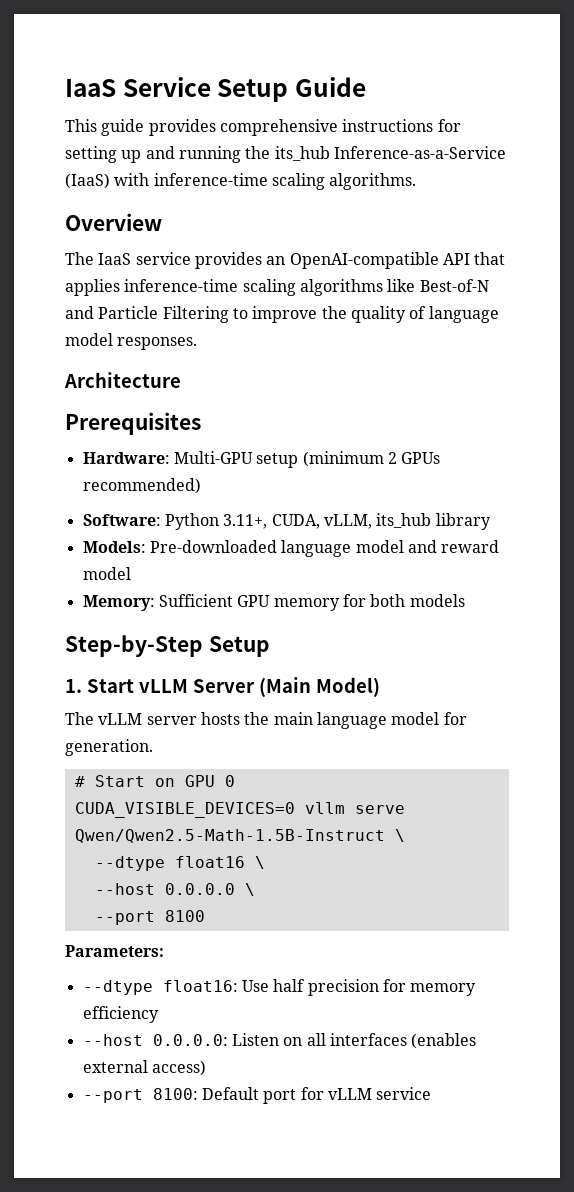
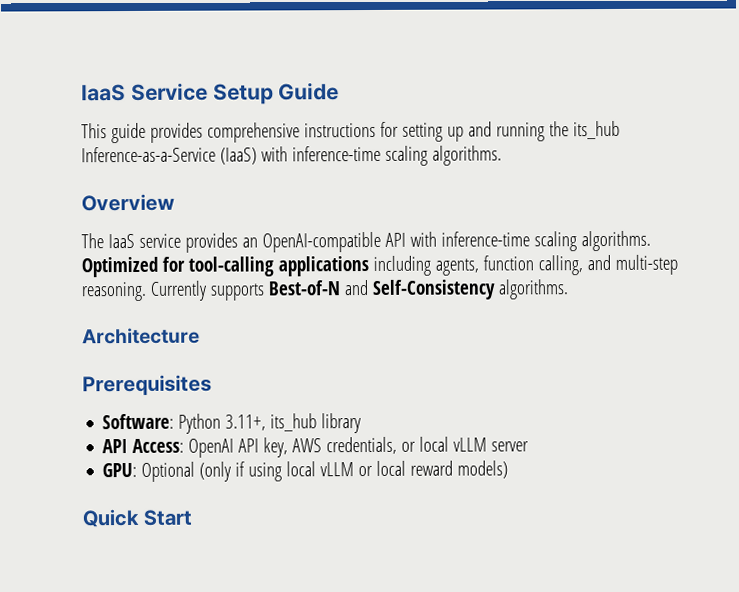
[474,252,506,265] [65,279,489,296] [65,306,499,323] [65,333,198,350] [64,372,181,388] [65,412,201,435] [82,451,441,468] [82,478,201,494] that applies inference-time scaling algorithms like Best-of-N and Particle Filtering to improve the quality of language model responses. // Architecture // Prerequisites // Hardware: Multi-GPU setup (minimum 2 GPUs recommended) -> [409,230,651,252] [81,254,678,278] [81,279,569,302] [82,327,200,345] [82,374,212,397] with inference-time scaling algorithms. Optimized for tool-calling applications including agents, function calling, and multi-step reasoning. Currently supports Best-of-N and Self-Consistency algorithms. // Architecture // Prerequisites
[271,514,372,529] CUDA, vLLM, -> (267, 422) none
[82,540,500,557] [82,567,131,580] [82,594,465,611] [65,635,270,657] [65,677,380,697] [65,712,467,729] [65,739,153,756] [74,775,235,787] [74,802,405,818] [74,829,405,843] [94,856,265,871] [94,883,255,896] [94,910,205,925] [65,945,164,957] [82,979,477,996] [82,1006,159,1023] [82,1033,477,1049] [82,1060,206,1076] [82,1087,432,1104] Models: Pre-downloaded language model and reward model // Memory: Sufficient GPU memory for both models // Step-by-Step Setup // 1. Start vLLM Server (Main Model) // The vLLM server hosts the main language model for generation. // # Start on GPU 0 // CUDA_VISIBLE_DEVICES=0 vllm serve Qwen/Qwen2.5-Math-1.5B-Instruct \ // --dtype float16 \ // --host 0.0.0.0 \ // --port 8100 // Parameters: // --dtype float16: Use half precision for memory efficiency // --host 0.0.0.0: Listen on all interfaces (enables external access) // --port 8100: Default port for vLLM service -> [102,436,530,458] [102,460,509,482] [82,508,192,528] API Access: OpenAI API key, AWS credentials, or local vLLM server // GPU: Optional (only if using local vLLM or local reward models) // Quick Start

